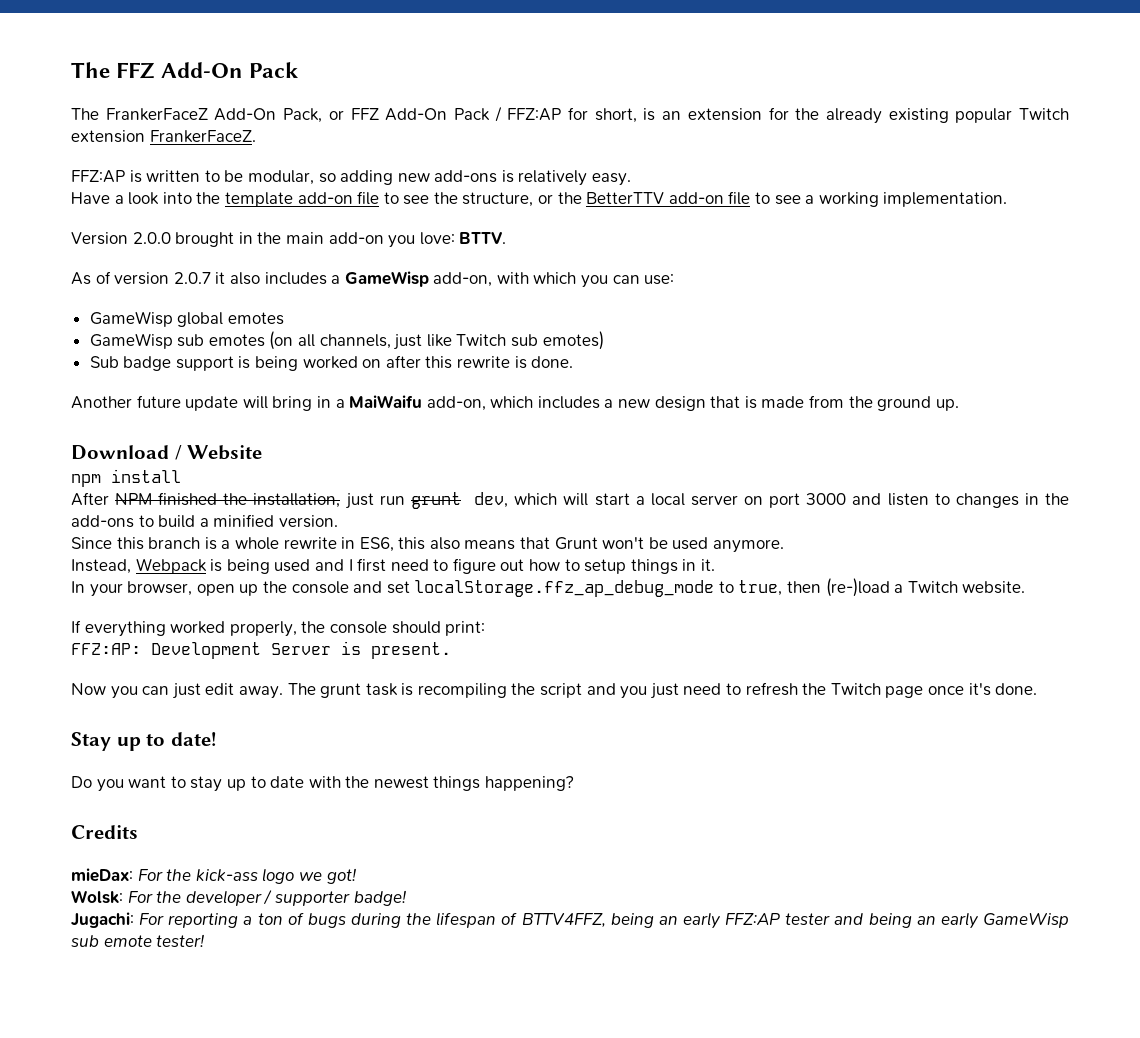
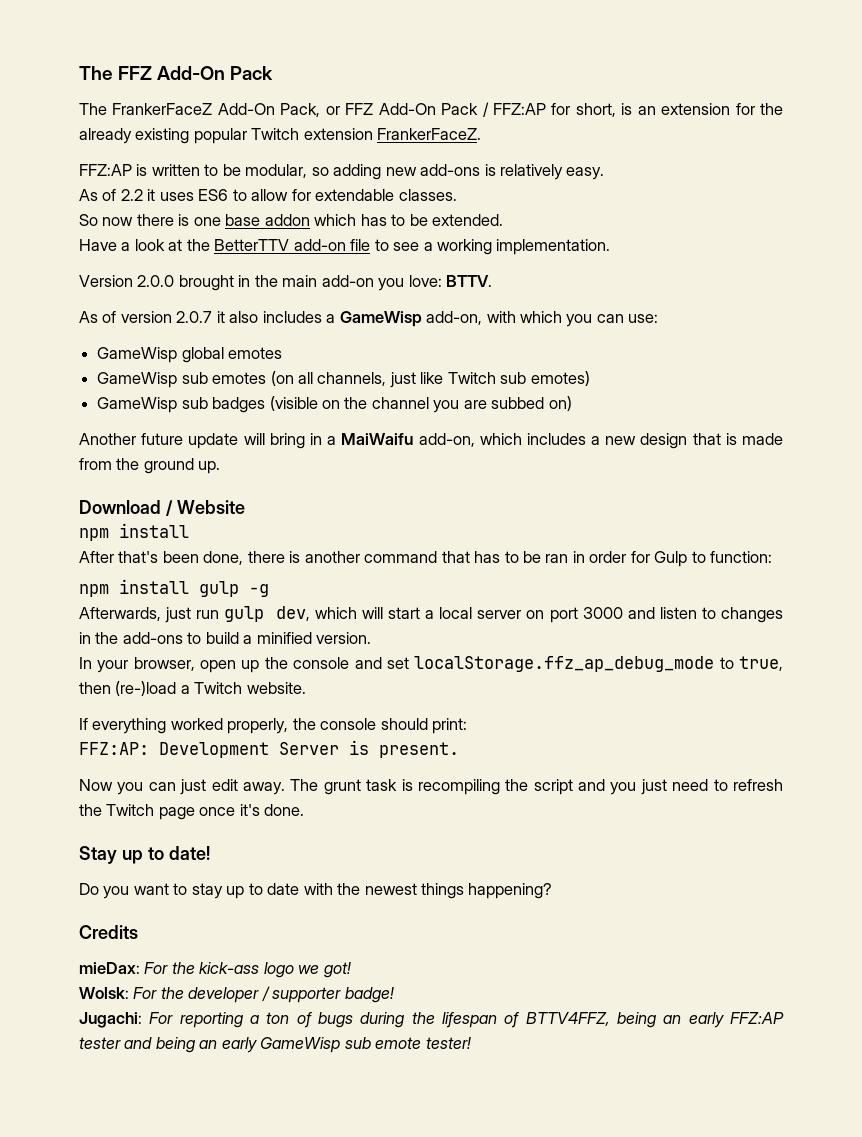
[71,191,554,207] Have a look into the template add-on file to see the structure, or -> [79,189,457,201] [79,214,504,226] [79,239,183,251] As of 2.2 it uses ES6 to allow for extendable classes. // So now there is one base addon which has to be extended. // Have a look at
[89,355,574,371] Sub badge support is being worked on after this rewrite is done. -> [97,396,572,413] GameWisp sub badges (visible on the channel you are subbed on)
[115,492,341,508] NPM finished the installation, -> [118,551,773,567] [79,579,269,597] [79,607,161,621] that's been done, there is another command that has to be ran in order for Gulp to function: // npm install gulp -g // Afterwards,
[410,492,461,509] grunt -> [224,606,265,622] gulp
[71,537,785,553] [71,558,716,574] // Since this branch is a whole rewrite in ES6, this also means that Grunt won't be used anymore. // Instead, Webpack is being used and I first need to figure out how to setup things in it. -> (372, 638) none

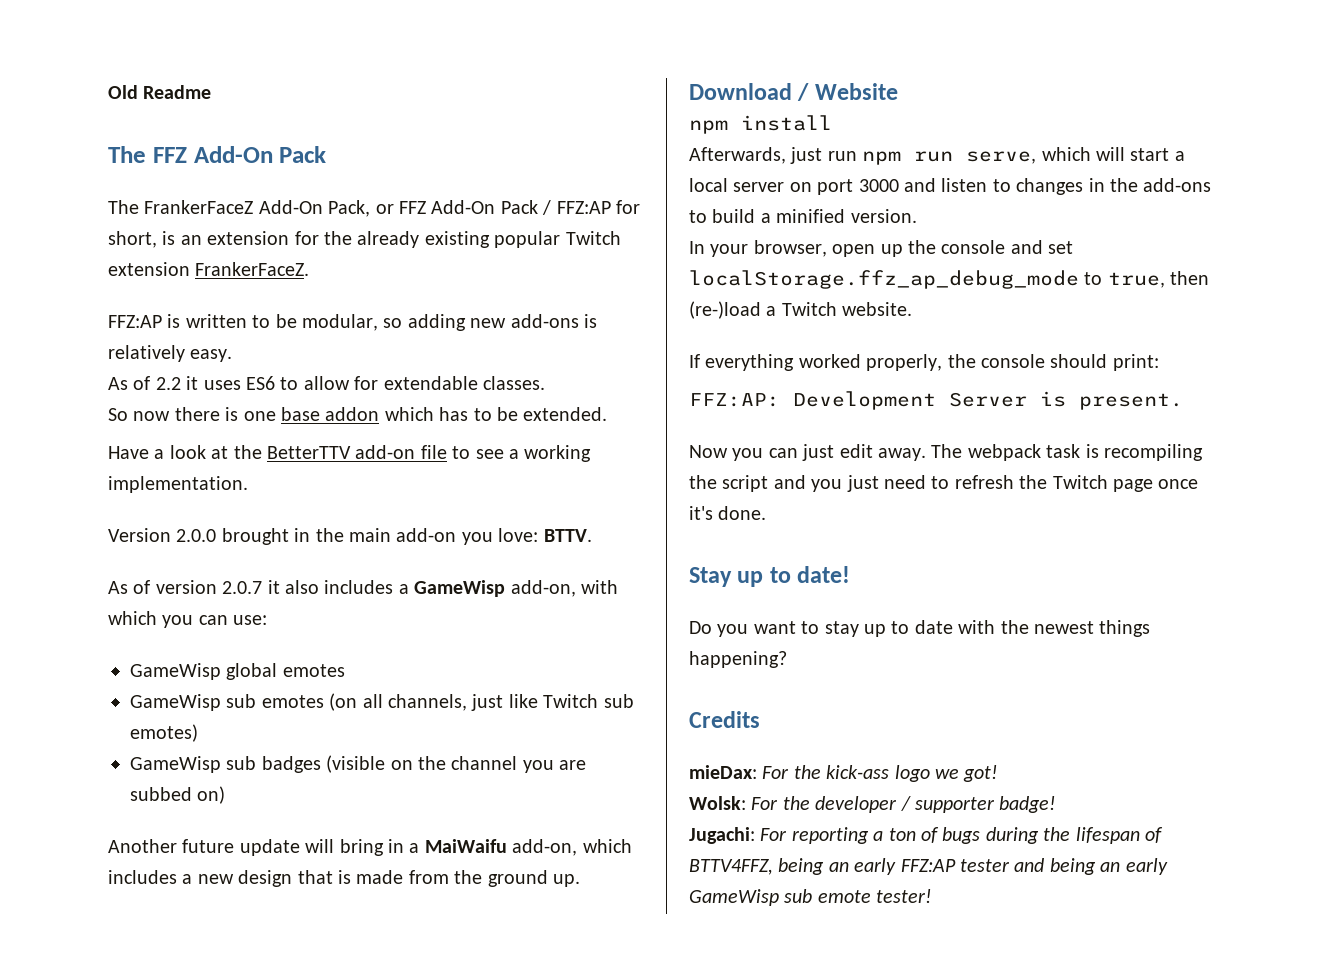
(79, 73) none -> [108,85,212,99] Old Readme //
[79,551,773,567] [79,579,269,597] // After that's been done, there is another command that has to be ran in order for Gulp to function: // npm install gulp -g -> (832, 123) none
[224,606,310,622] gulp dev, -> [862,151,1037,165] npm run serve,
[323,779,361,795] grunt -> [967,444,1041,461] webpack

